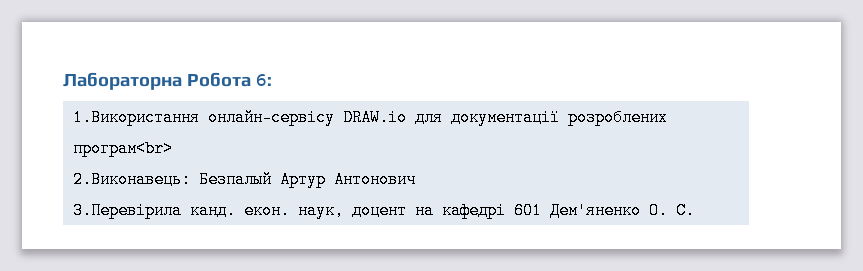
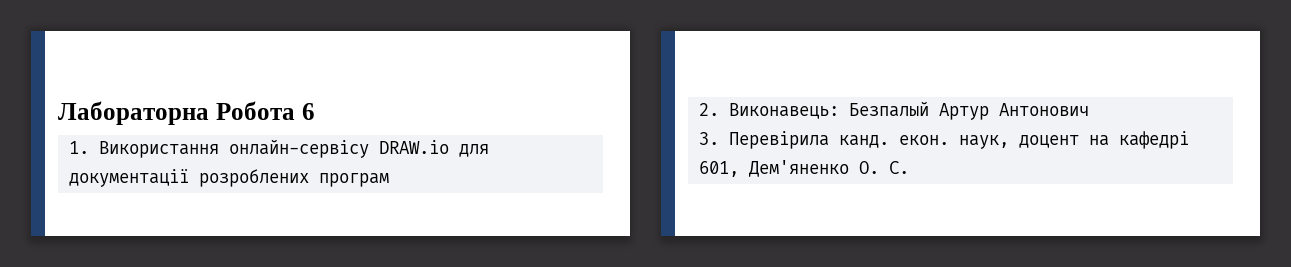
[255,74,272,86] [73,109,200,126] 6: // 1.Використання -> [301,103,315,120] [69,141,220,158] 6 // 1. Використання
[73,140,174,157] [73,171,192,188] програм<br> // 2.Виконавець: -> [319,173,390,187] [699,103,840,119] програм // 2. Виконавець:
[73,202,182,219] 3.Перевірила -> [699,131,830,149] 3. Перевірила
[514,202,543,219] 601 -> [699,161,740,177] 601,

